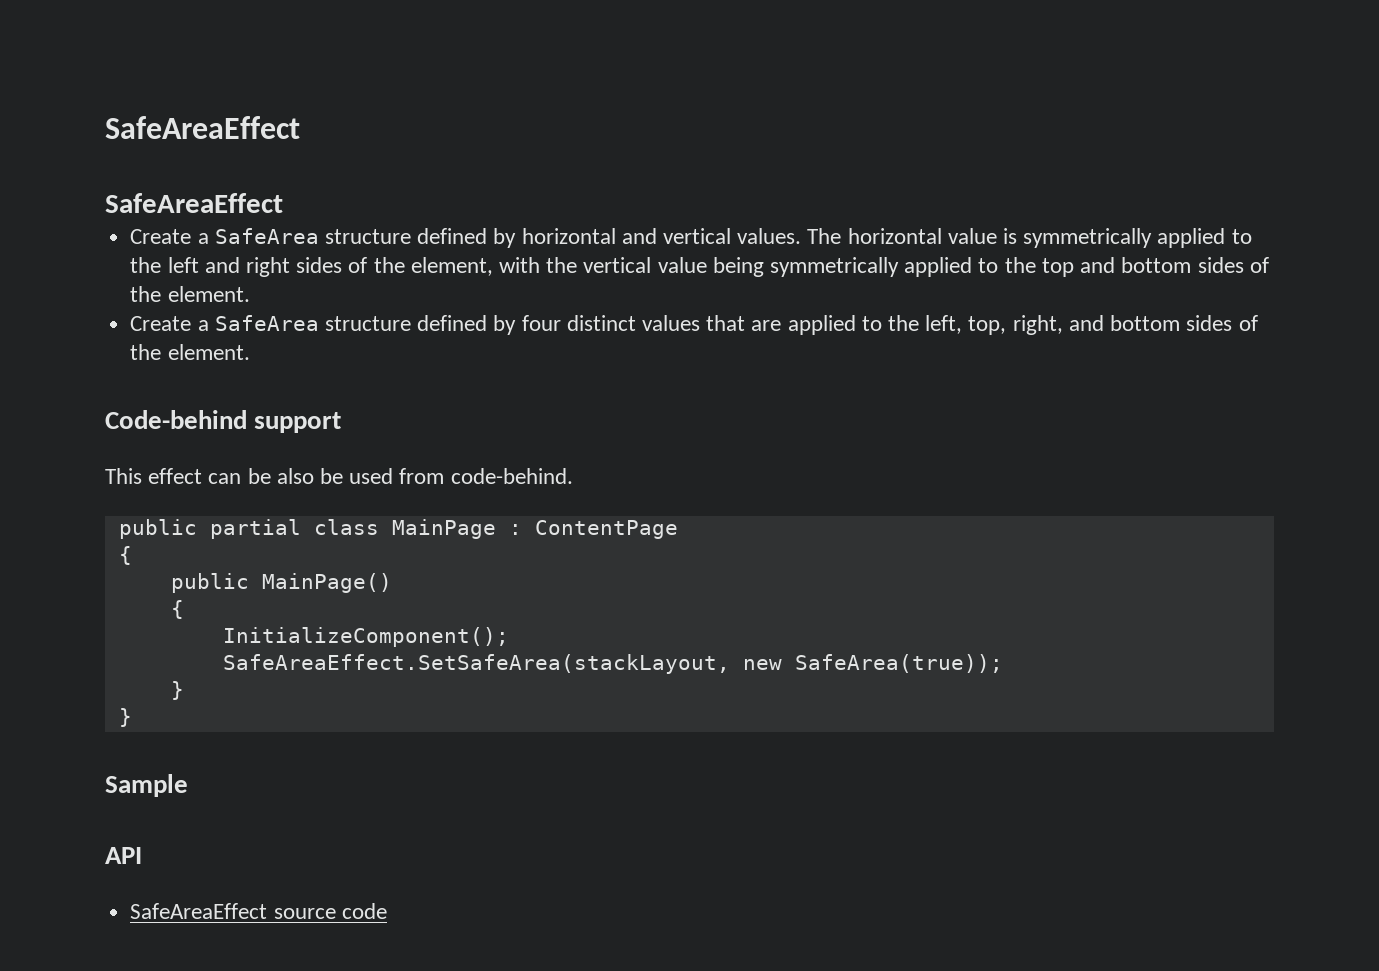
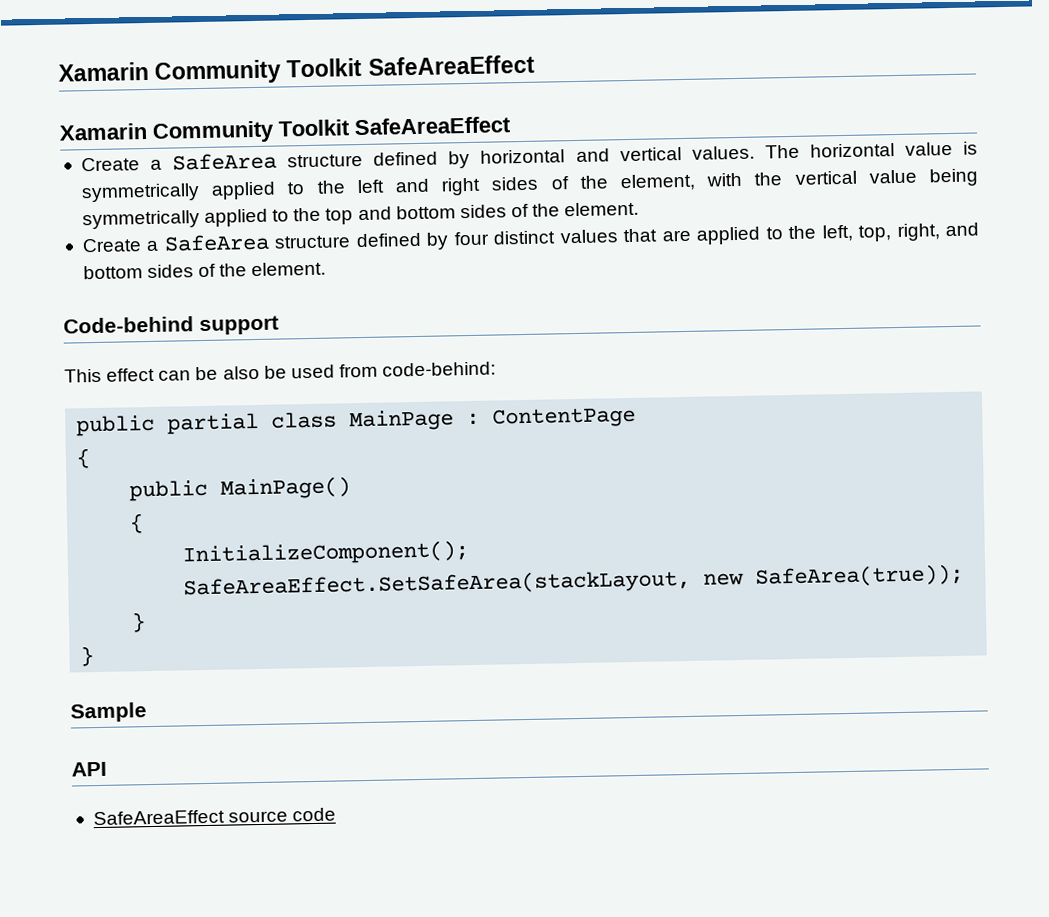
[105,116,300,139] SafeAreaEffect // -> [58,54,535,85] [59,119,350,144] Xamarin Community Toolkit SafeAreaEffect // Xamarin Community Toolkit
[450,468,573,484] code-behind. -> [382,361,497,377] code-behind:

